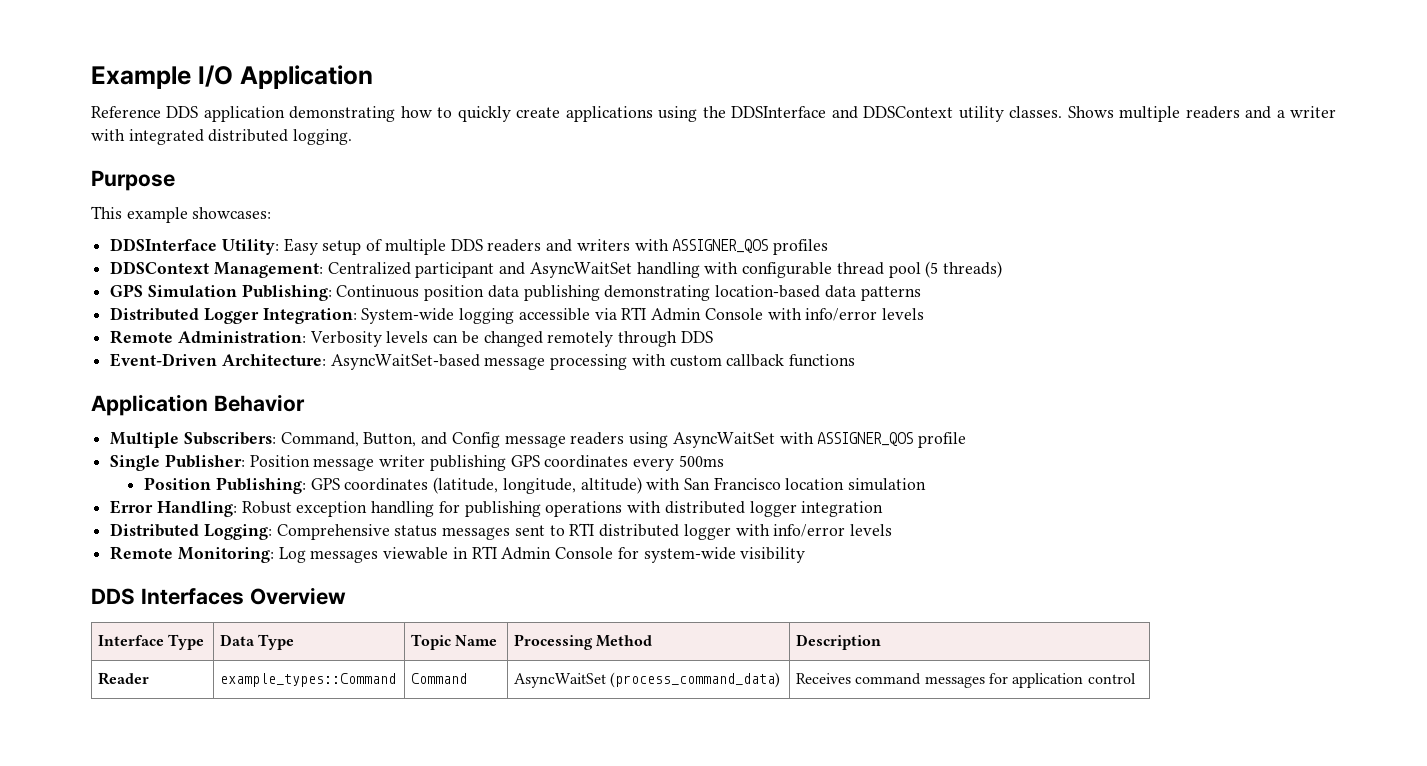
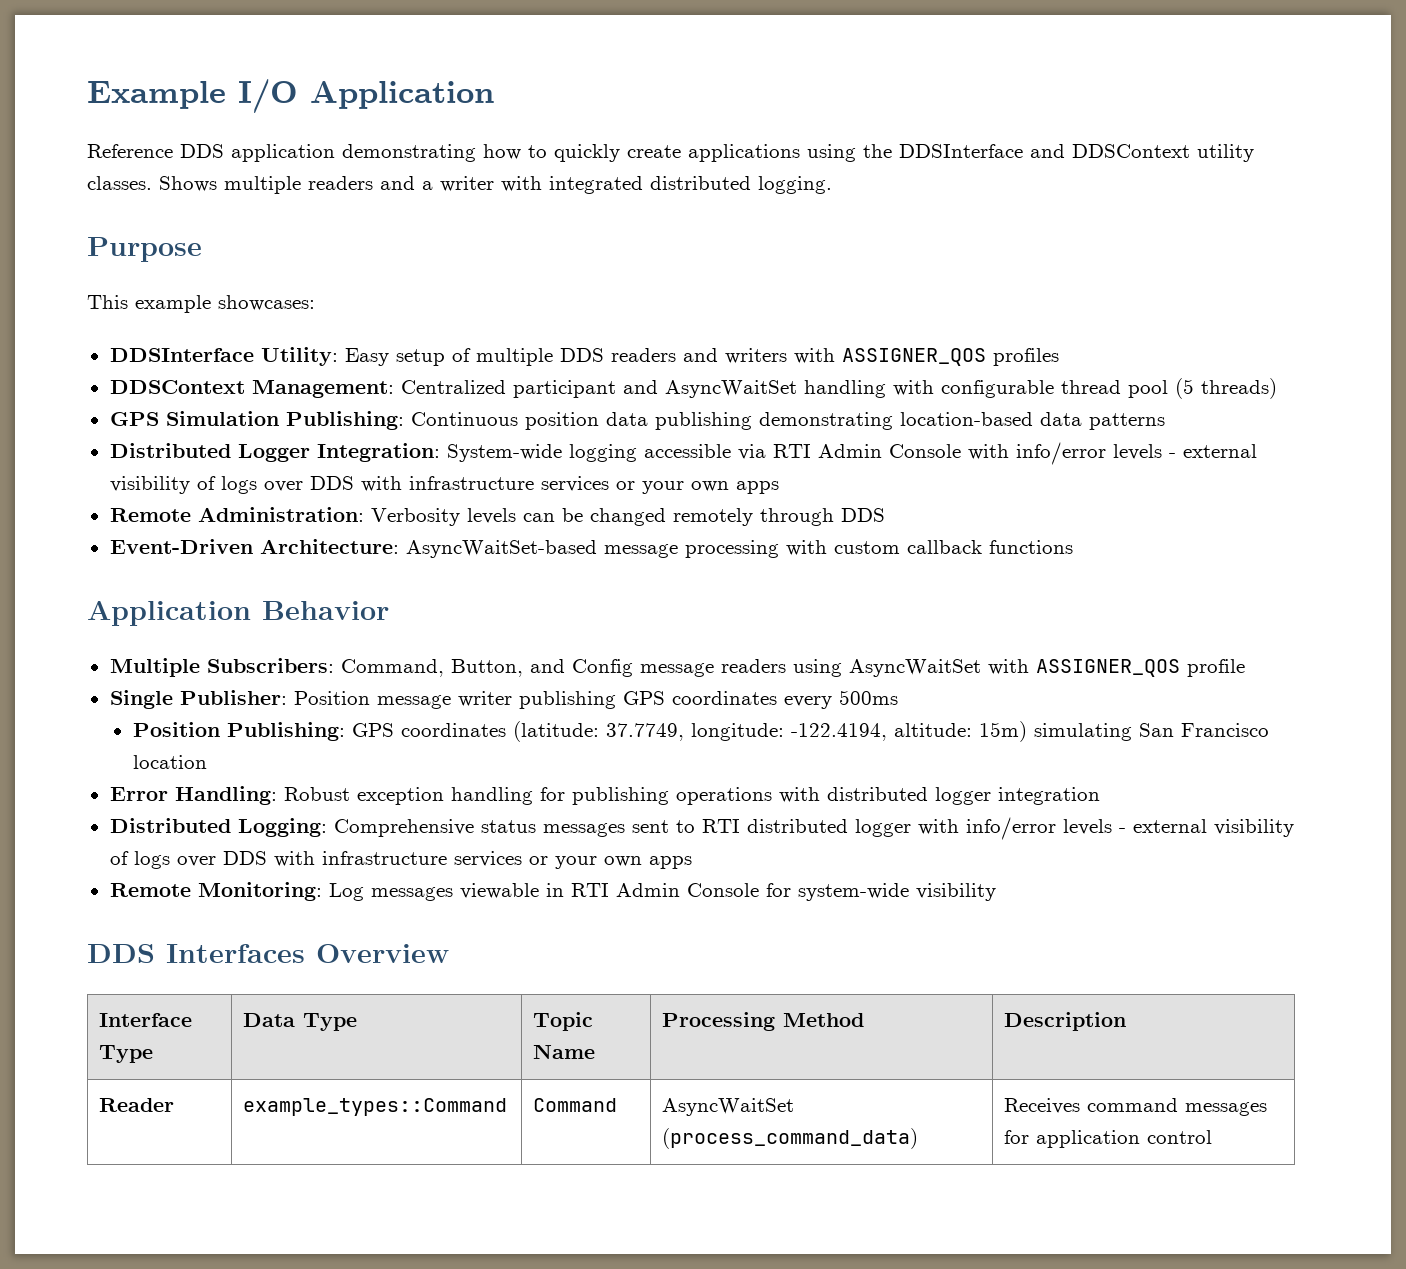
(924, 314) none -> [1168,444,1257,458] [109,476,779,494] - external visibility of logs over DDS with infrastructure services or your own apps
[433,477,681,494] (latitude, longitude, altitude) with -> [512,721,1132,742] (latitude: 37.7749, longitude: -122.4194, altitude: 15m) simulating
[848,478,927,491] simulation -> (207, 762) none
(892, 530) none -> [1118,819,1294,837] [109,851,692,869] - external visibility of logs over DDS with infrastructure services or your own apps

